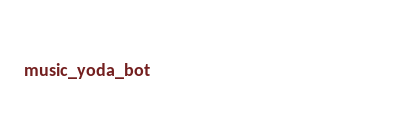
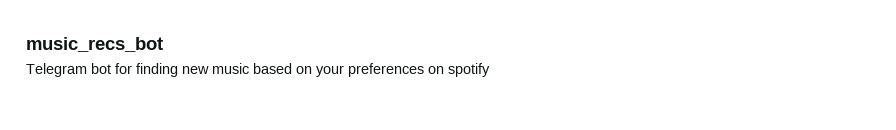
[24,63,150,79] music_yoda_bot -> [26,37,163,52] [26,63,490,77] music_recs_bot // Telegram bot for finding new music based on your preferences on spotify

